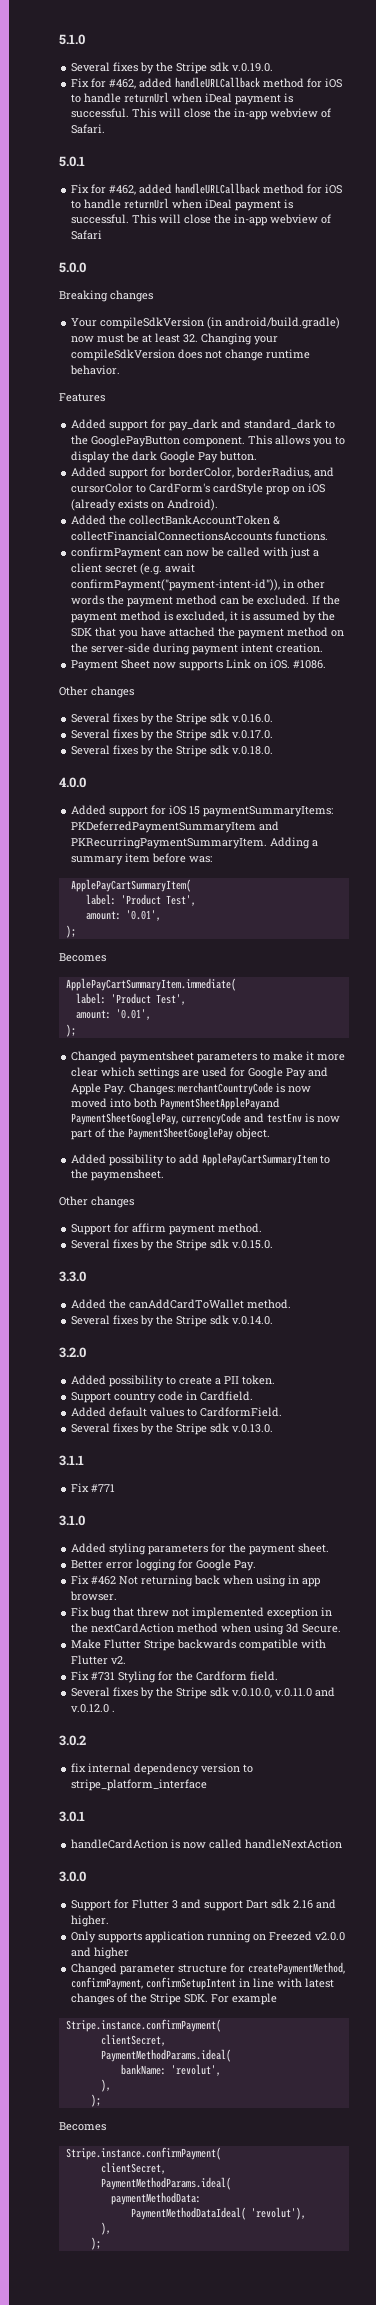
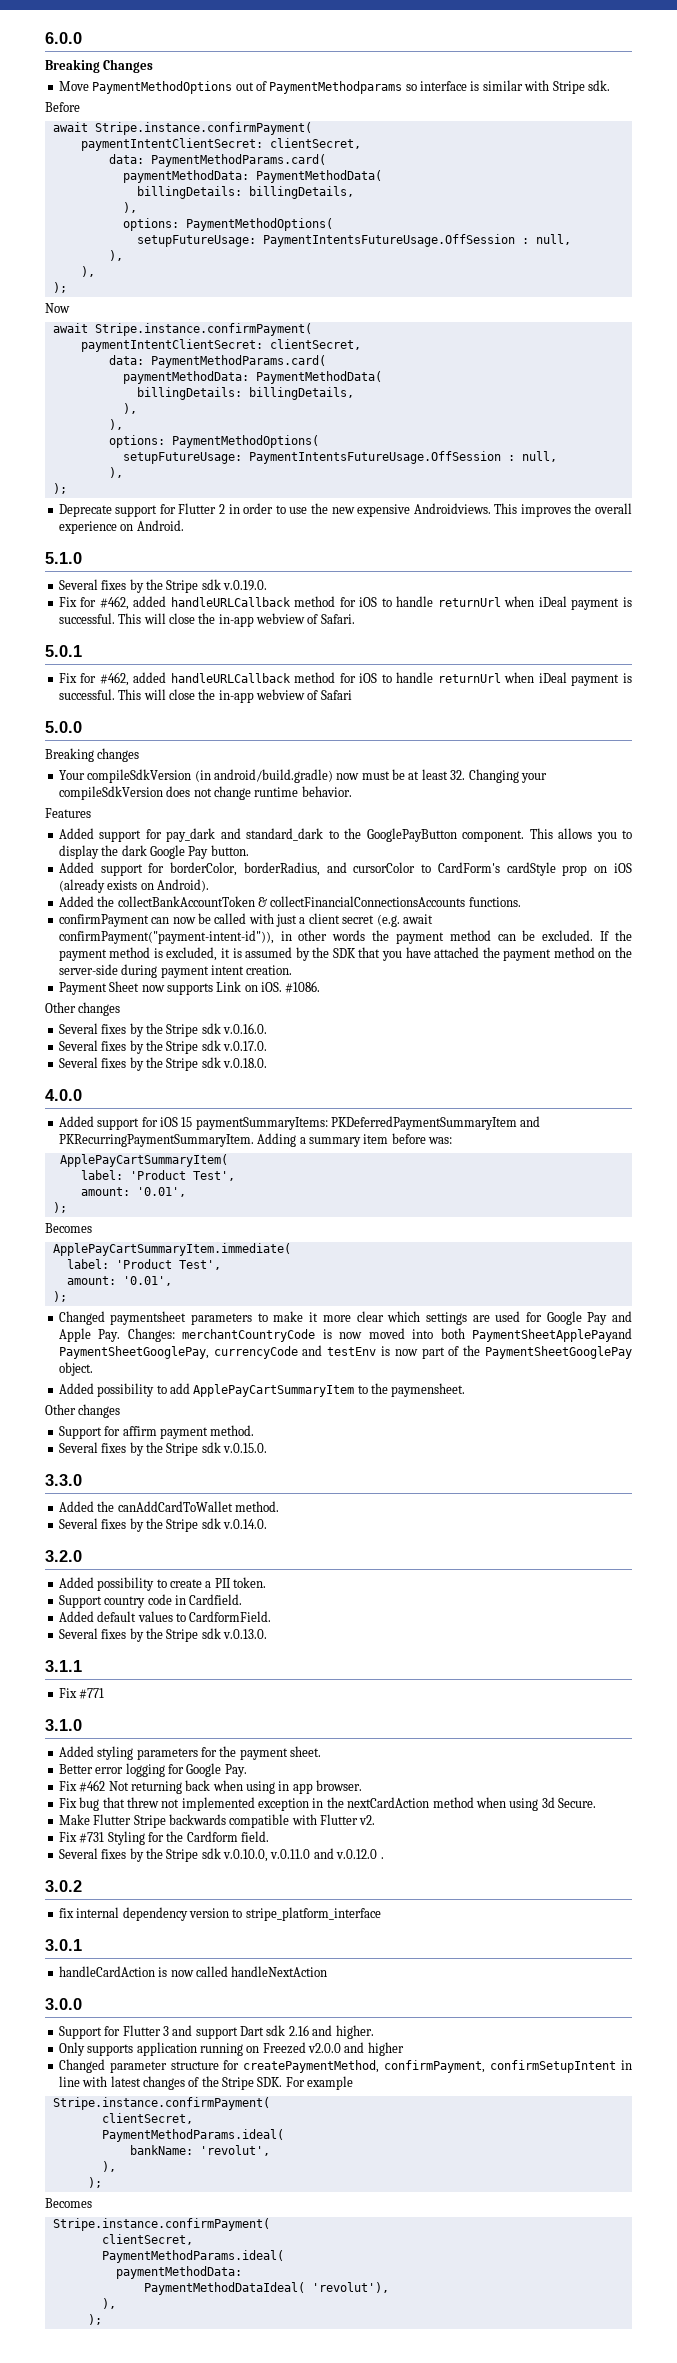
(59, 39) none -> [45,32,82,44] [45,59,154,73] [58,80,610,94] [45,102,80,112] [52,122,312,135] [80,138,361,151] [108,154,326,167] [122,170,382,183] [136,186,354,199] [122,202,137,213] [122,218,333,231] [136,234,571,247] [108,250,123,261] [80,266,95,277] [52,282,67,293] [45,303,70,313] [52,323,312,336] [80,339,361,352] [108,355,326,368] [122,371,382,384] [136,387,354,400] [122,403,137,414] [108,419,123,430] [108,435,319,448] [122,451,557,464] [108,467,123,478] [52,483,67,494] [58,503,632,517] [58,520,184,534] 6.0.0 // Breaking Changes // Move PaymentMethodOptions out of PaymentMethodparams so interface is similar with Stripe sdk. // Before // await Stripe.instance.confirmPayment( // paymentIntentClientSecret: clientSecret, // data: PaymentMethodParams.card( // paymentMethodData: PaymentMethodData( // billingDetails: billingDetails, // ), // options: PaymentMethodOptions( // setupFutureUsage: PaymentIntentsFutureUsage.OffSession : null, // ), // ), // ); // Now // await Stripe.instance.confirmPayment( // paymentIntentClientSecret: clientSecret, // data: PaymentMethodParams.card( // paymentMethodData: PaymentMethodData( // billingDetails: billingDetails, // ), // ), // options: PaymentMethodOptions( // setupFutureUsage: PaymentIntentsFutureUsage.OffSession : null, // ), // ); // Deprecate support for Flutter 2 in order to use the new expensive Androidviews. This improves the overall experience on Android. //

